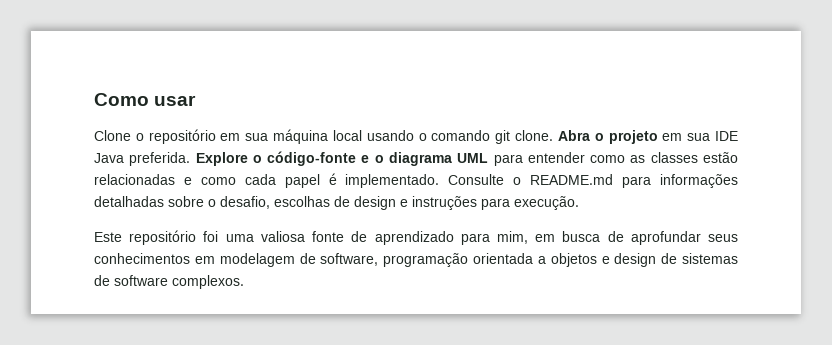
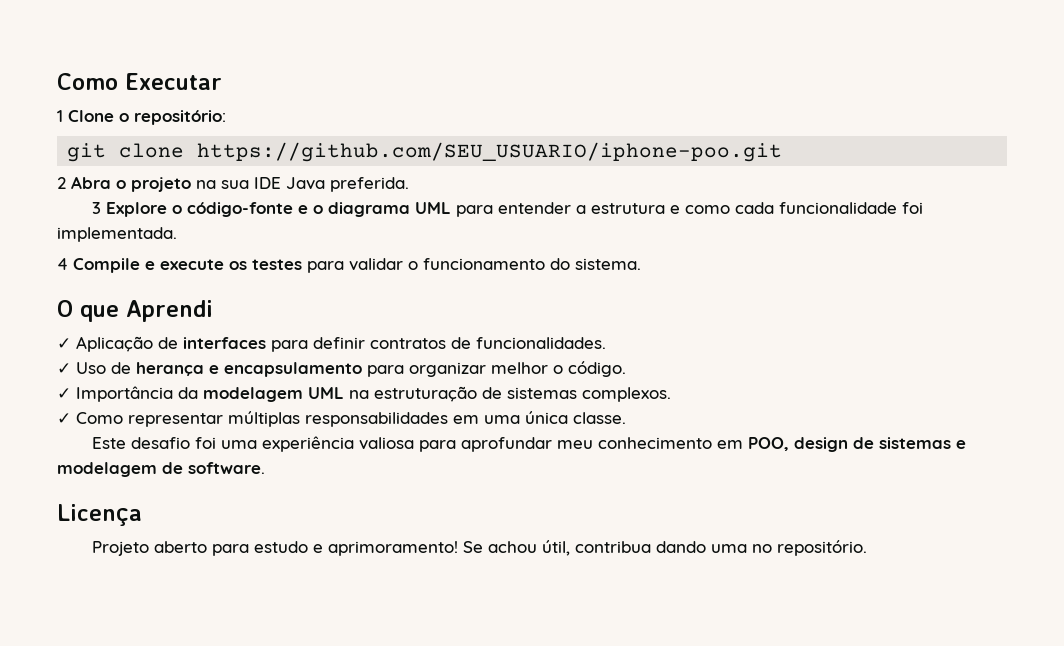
[94,93,197,106] [94,129,554,144] Como usar // Clone o repositório em sua máquina local usando o comando git clone. -> [57,73,222,90] [57,110,226,125] [67,142,783,162] [57,177,66,189] Como Executar // 1 Clone o repositório: // git clone https://github.com/SEU_USUARIO/iphone-poo.git // 2
[662,133,683,141] em -> [196,180,216,189] na
(191, 159) none -> [92,202,102,214] // 3
[590,152,739,163] [94,173,738,188] [94,196,579,210] como as classes estão relacionadas e como cada papel é implementado. Consulte o README.md para informações detalhadas sobre o desafio, escolhas de design e instruções para execução. -> [576,202,924,214] [57,227,177,242] [57,258,641,273] [57,300,213,322] [57,336,606,352] [57,361,626,377] [57,386,671,402] [57,411,626,427] a estrutura e como cada funcionalidade foi implementada. // 4 Compile e execute os testes para validar o funcionamento do sistema. // O que Aprendi // ✓ Aplicação de interfaces para definir contratos de funcionalidades. // ✓ Uso de herança e encapsulamento para organizar melhor o código. // ✓ Importância da modelagem UML na estruturação de sistemas complexos. // ✓ Como representar múltiplas responsabilidades em uma única classe.
[129,230,197,245] repositório -> [131,437,191,449] desafio
[260,231,738,245] [94,253,739,267] [94,275,244,289] valiosa fonte de aprendizado para mim, em busca de aprofundar seus conhecimentos em modelagem de software, programação orientada a objetos e design de sistemas de software complexos. -> [262,436,967,452] [57,462,265,477] [57,504,142,526] [92,540,868,556] experiência valiosa para aprofundar meu conhecimento em POO, design de sistemas e modelagem de software. // Licença // Projeto aberto para estudo e aprimoramento! Se achou útil, contribua dando uma no repositório.

